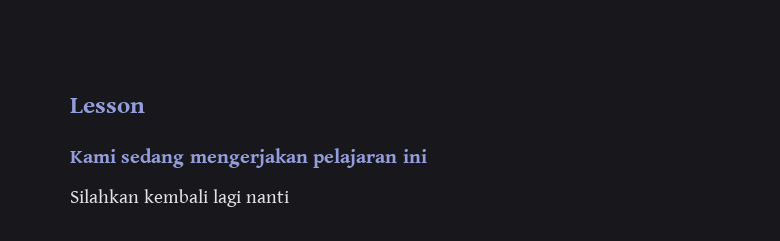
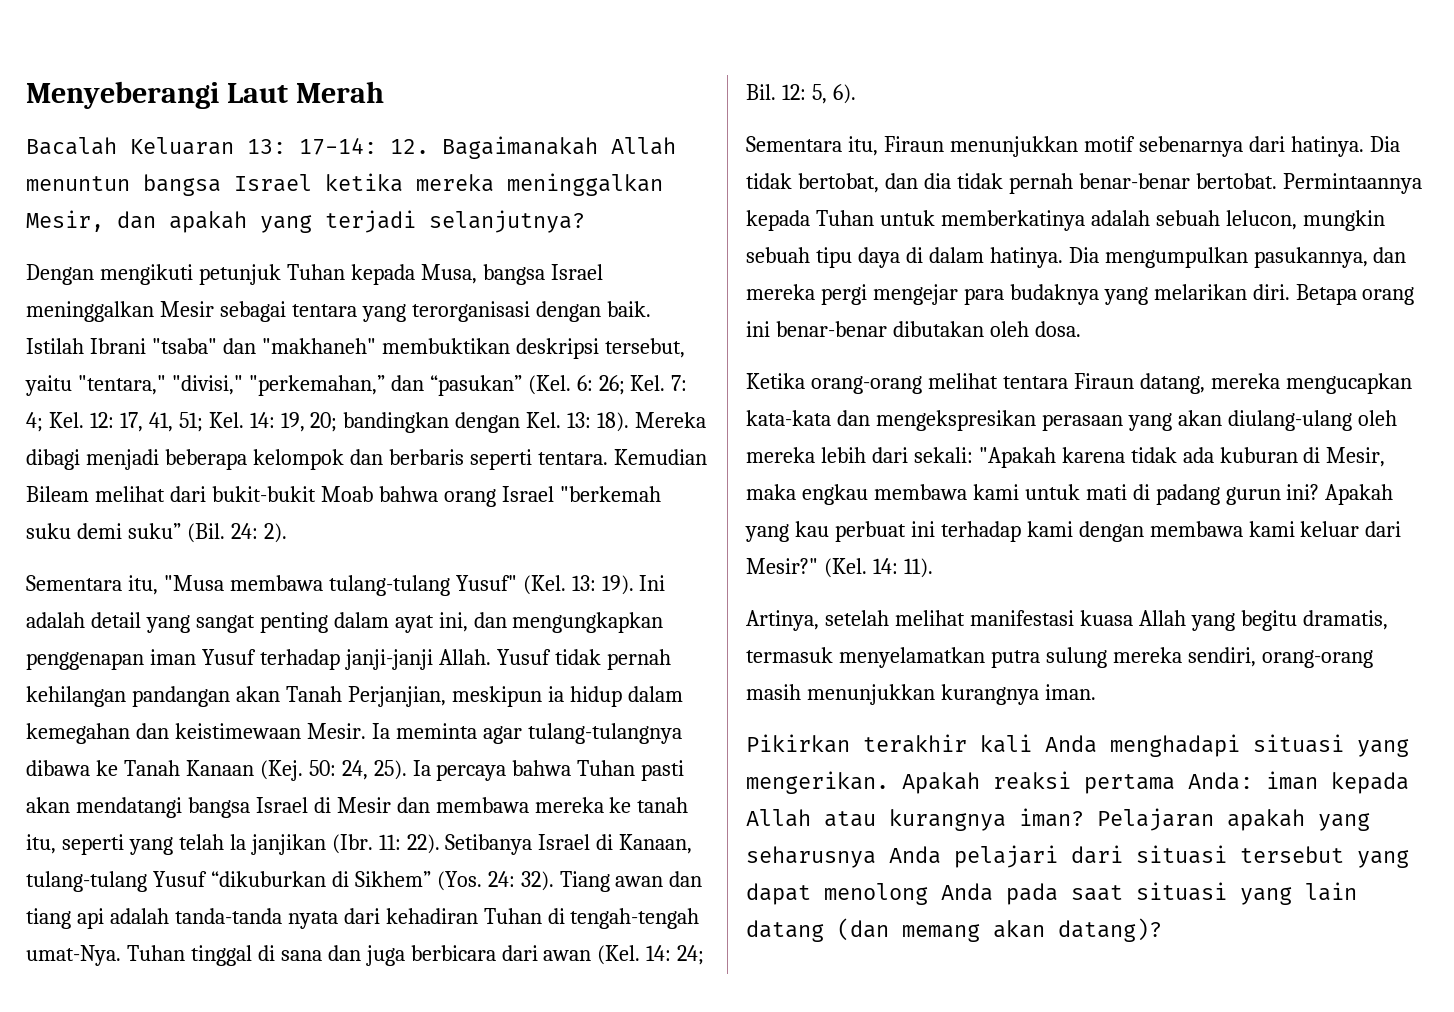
[70,98,145,113] [70,148,427,168] [70,189,289,207] Lesson // Kami sedang mengerjakan pelajaran ini // Silahkan kembali lagi nanti -> [26,81,385,109] [26,136,676,159] [26,173,663,196] [26,210,585,233] [26,264,603,285] [26,301,651,322] [26,338,685,359] [25,375,688,396] [26,412,707,433] [26,449,707,470] [26,486,661,507] [26,523,287,543] [26,575,666,596] [26,612,664,633] [26,649,671,670] [26,686,683,707] [26,723,682,744] [26,760,685,781] [26,797,689,818] [26,834,693,855] [26,871,703,892] [26,908,700,929] [26,945,705,966] [746,84,856,104] [746,136,1400,157] [746,173,1422,194] [746,210,1385,231] [746,247,1407,268] [746,284,1415,305] [746,321,1081,337] [746,373,1412,394] [746,410,1397,431] [746,447,1386,468] [746,484,1394,505] [745,521,1402,542] [746,558,933,578] [746,610,1388,631] [746,647,1373,668] [746,684,1096,705] [746,734,1409,757] [746,771,1409,794] [746,808,1370,831] [746,845,1409,868] [746,882,1357,905] [746,918,1162,942] Menyeberangi Laut Merah // Bacalah Keluaran 13: 17-14: 12. Bagaimanakah Allah menuntun bangsa Israel ketika mereka meninggalkan Mesir, dan apakah yang terjadi selanjutnya? // Dengan mengikuti petunjuk Tuhan kepada Musa, bangsa Israel meninggalkan Mesir sebagai tentara yang terorganisasi dengan baik. Istilah Ibrani "tsaba" dan "makhaneh" membuktikan deskripsi tersebut, yaitu "tentara," "divisi," "perkemahan,” dan “pasukan” (Kel. 6: 26; Kel. 7: 4; Kel. 12: 17, 41, 51; Kel. 14: 19, 20; bandingkan dengan Kel. 13: 18). Mereka dibagi menjadi beberapa kelompok dan berbaris seperti tentara. Kemudian Bileam melihat dari bukit-bukit Moab bahwa orang Israel "berkemah suku demi suku” (Bil. 24: 2). // Sementara itu, "Musa membawa tulang-tulang Yusuf" (Kel. 13: 19). Ini adalah detail yang sangat penting dalam ayat ini, dan mengungkapkan penggenapan iman Yusuf terhadap janji-janji Allah. Yusuf tidak pernah kehilangan pandangan akan Tanah Perjanjian, meskipun ia hidup dalam kemegahan dan keistimewaan Mesir. Ia meminta agar tulang-tulangnya dibawa ke Tanah Kanaan (Kej. 50: 24, 25). Ia percaya bahwa Tuhan pasti akan mendatangi bangsa Israel di Mesir dan membawa mereka ke tanah itu, seperti yang telah la janjikan (Ibr. 11: 22). Setibanya Israel di Kanaan, tulang-tulang Yusuf “dikuburkan di Sikhem” (Yos. 24: 32). Tiang awan dan tiang api adalah tanda-tanda nyata dari kehadiran Tuhan di tengah-tengah umat-Nya. Tuhan tinggal di sana dan juga berbicara dari awan (Kel. 14: 24; Bil. 12: 5, 6). // Sementara itu, Firaun menunjukkan motif sebenarnya dari hatinya. Dia tidak bertobat, dan dia tidak pernah benar-benar bertobat. Permintaannya kepada Tuhan untuk memberkatinya adalah sebuah lelucon, mungkin sebuah tipu daya di dalam hatinya. Dia mengumpulkan pasukannya, dan mereka pergi mengejar para budaknya yang melarikan diri. Betapa orang ini benar-benar dibutakan oleh dosa. // Ketika orang-orang melihat tentara Firaun datang, mereka mengucapkan kata-kata dan mengekspresikan perasaan yang akan diulang-ulang oleh mereka lebih dari sekali: "Apakah karena tidak ada kuburan di Mesir, maka engkau membawa kami untuk mati di padang gurun ini? Apakah yang kau perbuat ini terhadap kami dengan membawa kami keluar dari Mesir?" (Kel. 14: 11). // Artinya, setelah melihat manifestasi kuasa Allah yang begitu dramatis, termasuk menyelamatkan putra sulung mereka sendiri, orang-orang masih menunjukkan kurangnya iman. // Pikirkan terakhir kali Anda menghadapi situasi yang mengerikan. Apakah reaksi pertama Anda: iman kepada Allah atau kurangnya iman? Pelajaran apakah yang seharusnya Anda pelajari dari situasi tersebut yang dapat menolong Anda pada saat situasi yang lain datang (dan memang akan datang)?

